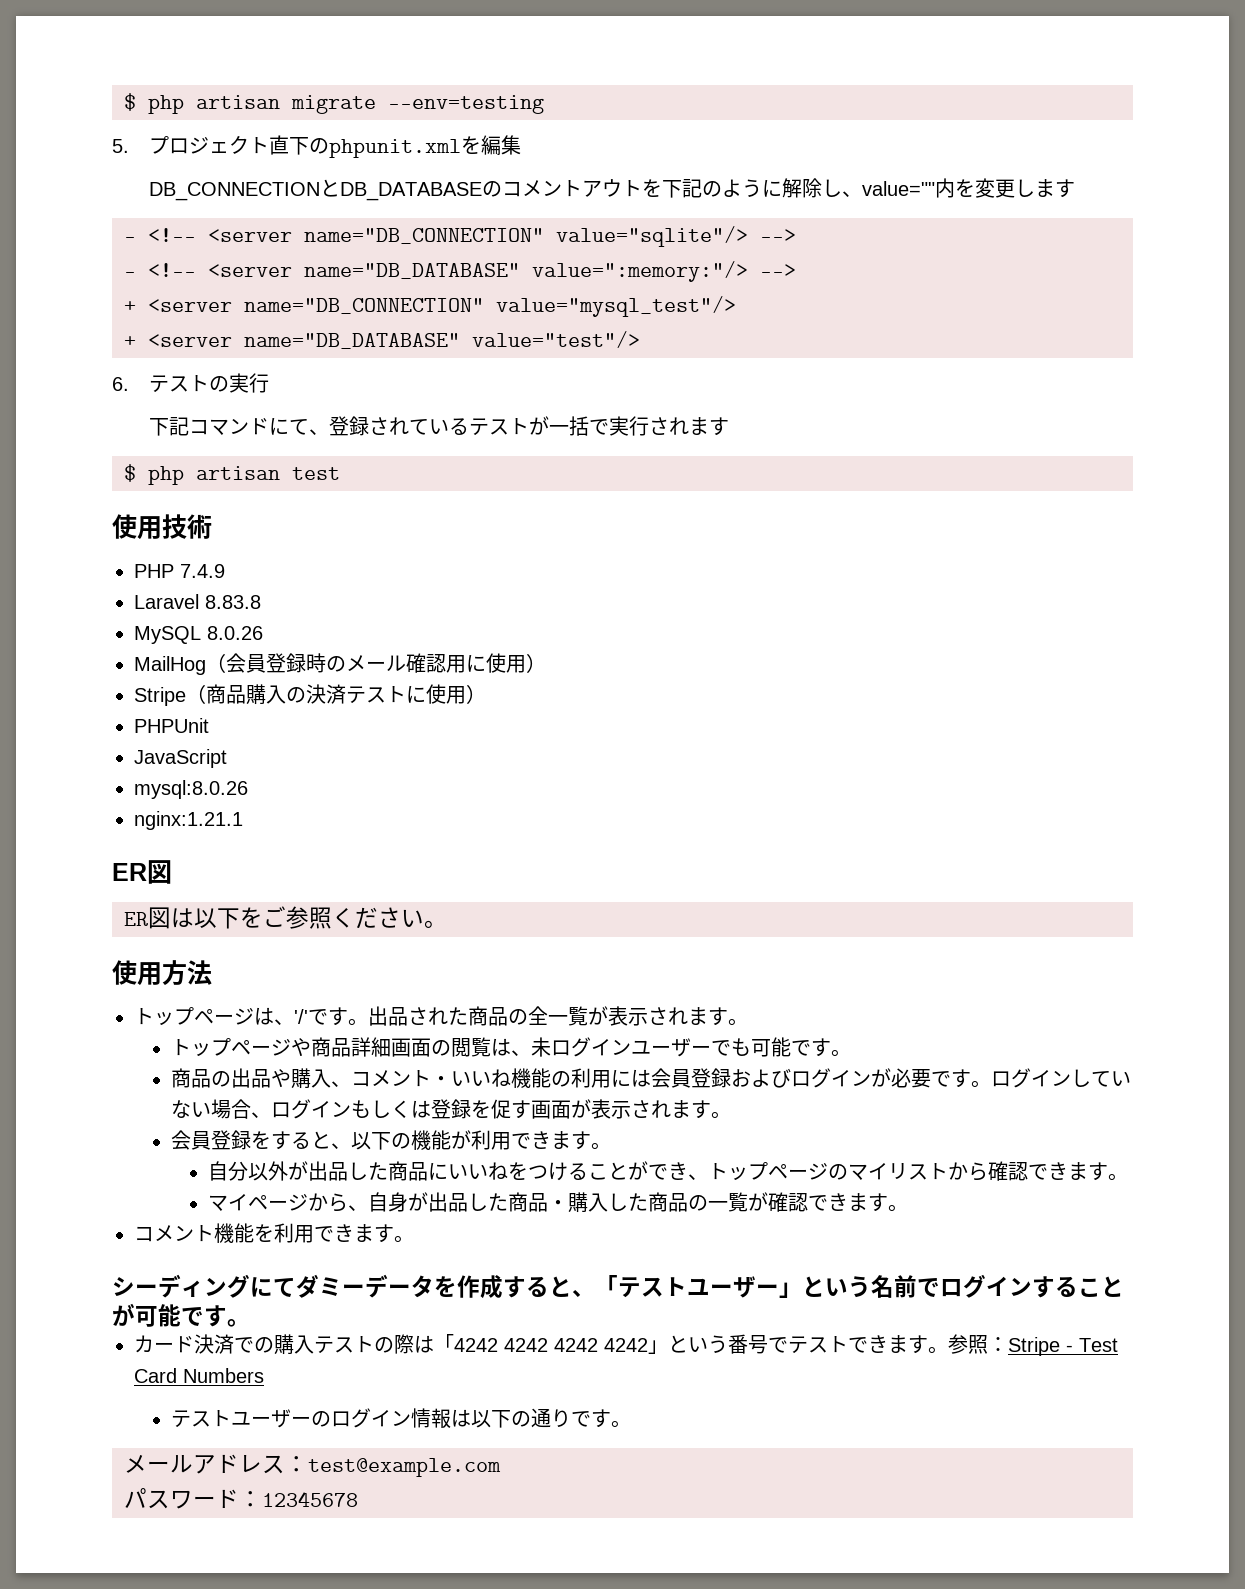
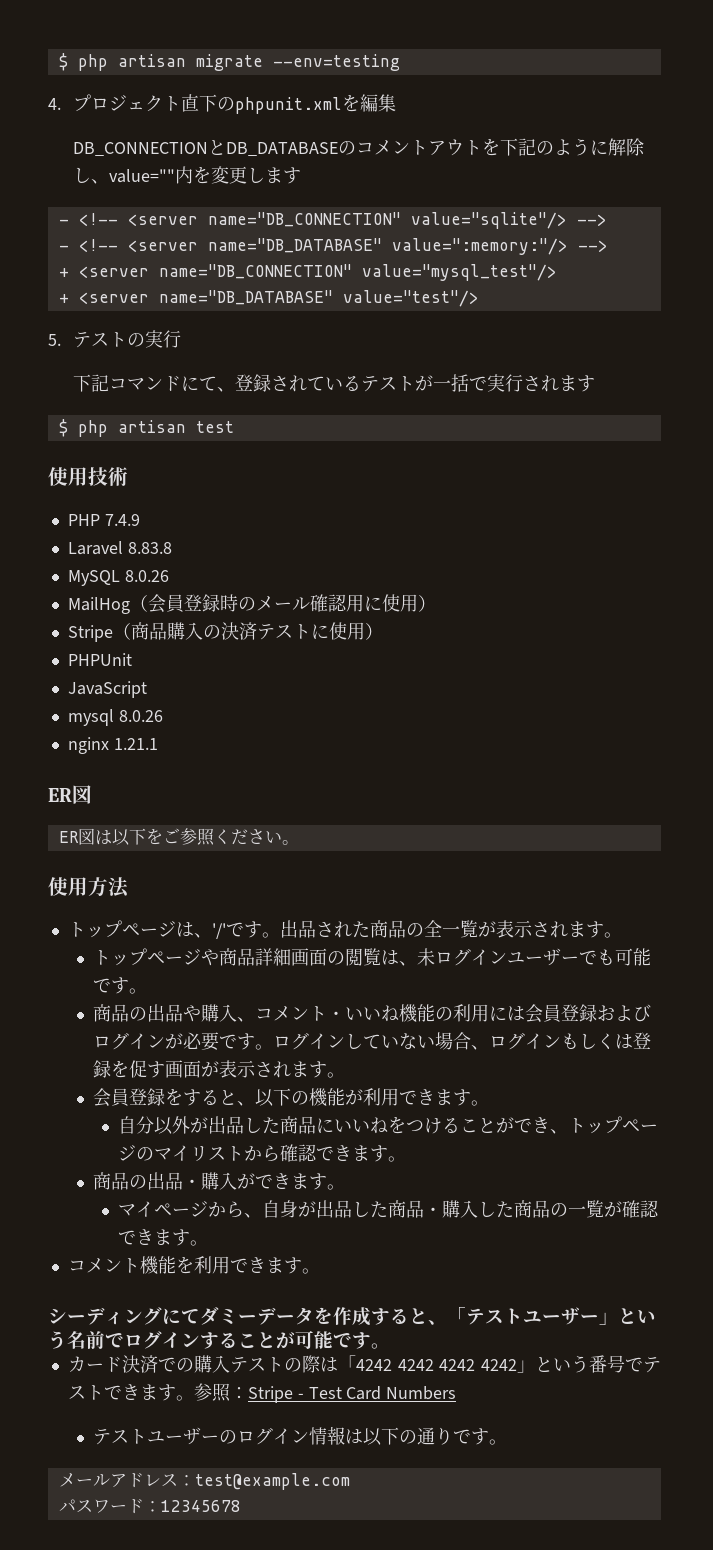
[112,139,129,153] 5. -> [48,98,61,110] 4.
[112,377,129,391] 6. -> [48,334,61,346] 5.
[134,780,248,799] [134,811,243,830] mysql:8.0.26 // nginx:1.21.1 -> [67,709,163,726] [67,737,158,754] mysql 8.0.26 // nginx 1.21.1
(1129, 1177) none -> [92,1172,345,1190] // 商品の出品・購入ができます。

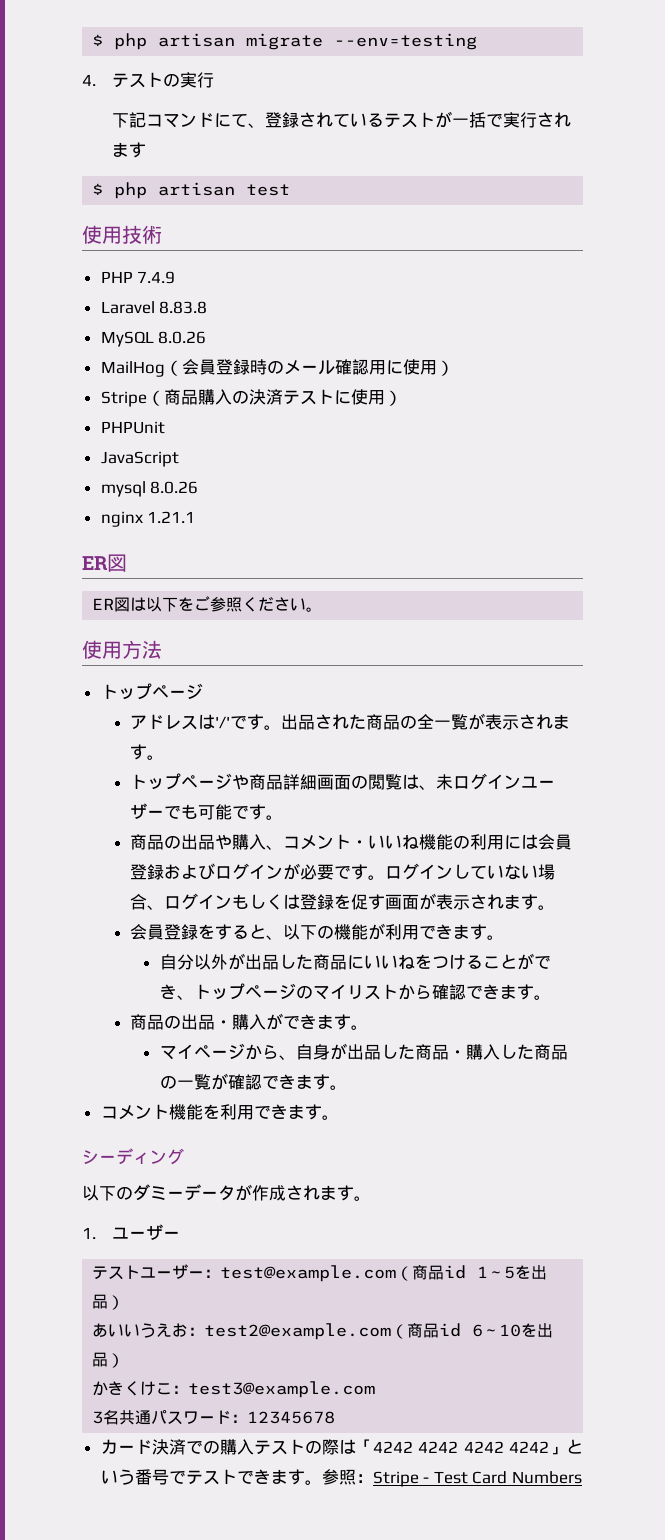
[73,94,397,114] [73,138,646,156] [73,166,302,184] [58,212,607,229] [58,238,608,255] [58,264,557,281] [58,290,479,307] [48,334,61,346] プロジェクト直下のphpunit.xmlを編集 // DB_CONNECTIONとDB_DATABASEのコメントアウトを下記のように解除し、value=""内を変更します // - <!-- <server name="DB_CONNECTION" value="sqlite"/> --> // - <!-- <server name="DB_DATABASE" value=":memory:"/> --> // + <server name="DB_CONNECTION" value="mysql_test"/> // + <server name="DB_DATABASE" value="test"/> // 5. -> (96, 80) none
[175,922,212,938] は、 -> [130,714,216,730] // アドレスは
[162,1308,200,1325] にて -> [82,1185,133,1201] // 以下の
[314,1307,656,1326] [48,1330,390,1349] を作成すると、「テストユーザー」という名前でログインすることが可能です。 -> [235,1184,371,1201] [82,1224,180,1240] [92,1264,548,1282] [92,1294,125,1310] [92,1323,554,1340] [92,1352,125,1368] [92,1381,376,1398] [92,1410,336,1425] が作成されます。 // 1.ユーザー // テストユーザー：test@example.com（商品id 1～5を出品） // あいいうえお：test2@example.com（商品id 6～10を出品） // かきくけこ：test3@example.com // 3名共通パスワード：12345678
[92,1426,507,1446] [58,1473,350,1490] [58,1499,241,1514] // テストユーザーのログイン情報は以下の通りです。 // メールアドレス：test@example.com // パスワード：12345678 -> (583, 1477) none

